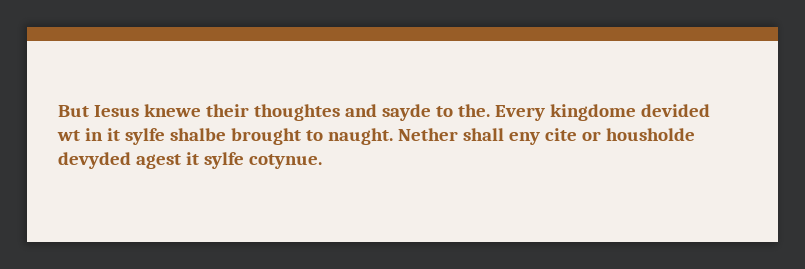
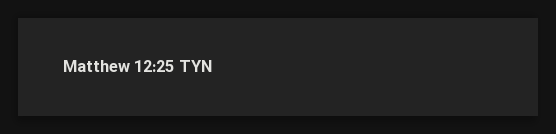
[58,104,710,121] [57,128,695,145] [58,152,322,169] But Iesus knewe their thoughtes and sayde to the. Every kingdome devided wt in it sylfe shalbe brought to naught. Nether shall eny cite or housholde devyded agest it sylfe cotynue. -> [63,60,212,72] Matthew 12:25 TYN

